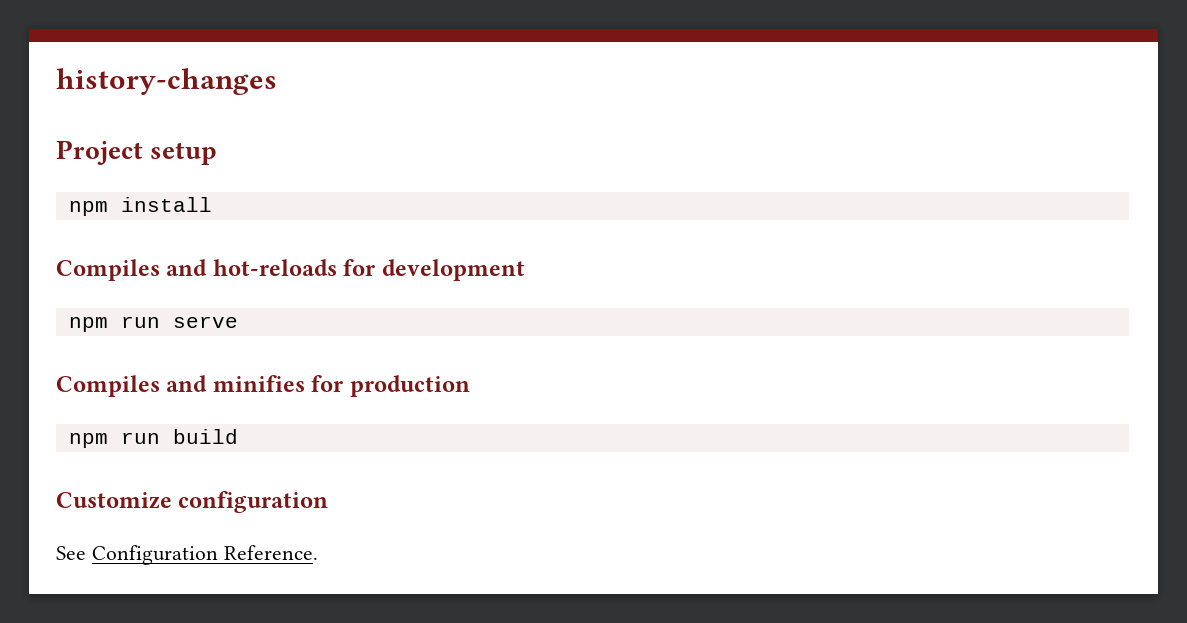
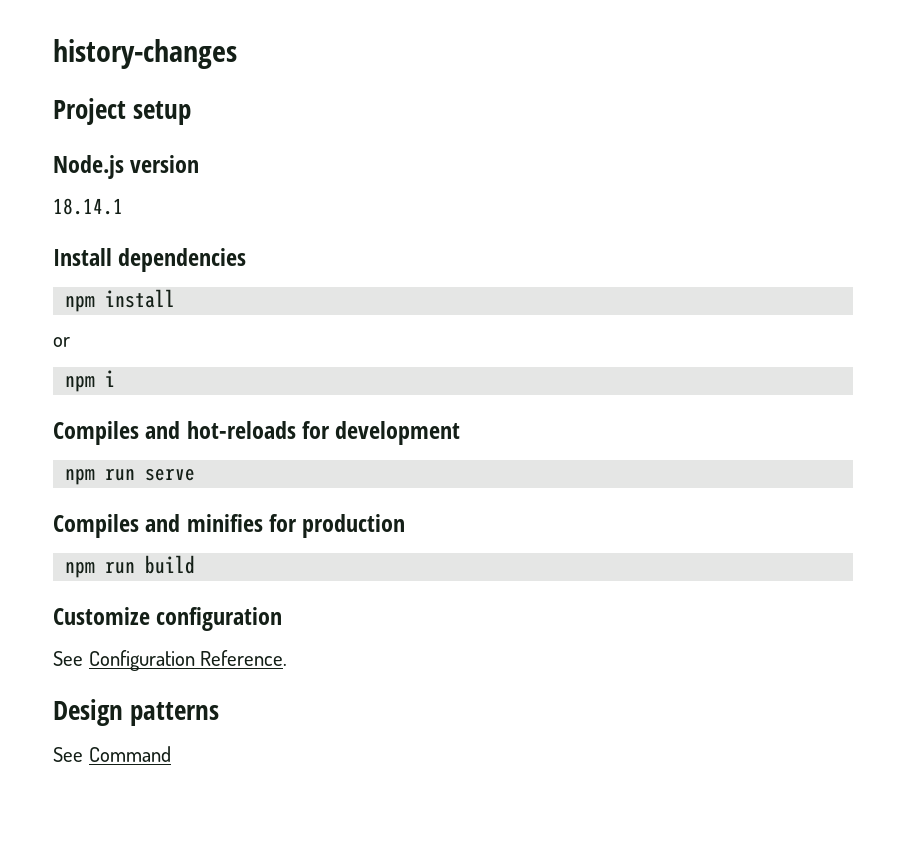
(218, 153) none -> [53,155,200,179] [53,198,123,215] [53,248,247,272] // Node.js version // 18.14.1 // Install dependencies
(212, 204) none -> [53,337,70,347] [65,370,116,392] // or // npm i
(318, 552) none -> [53,699,220,726] [53,746,171,762] // Design patterns // See Command

